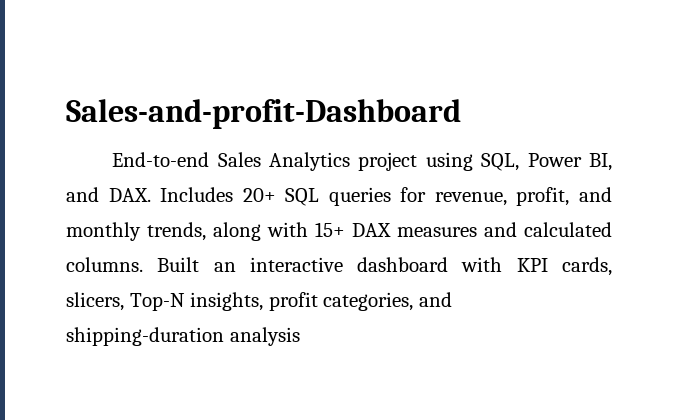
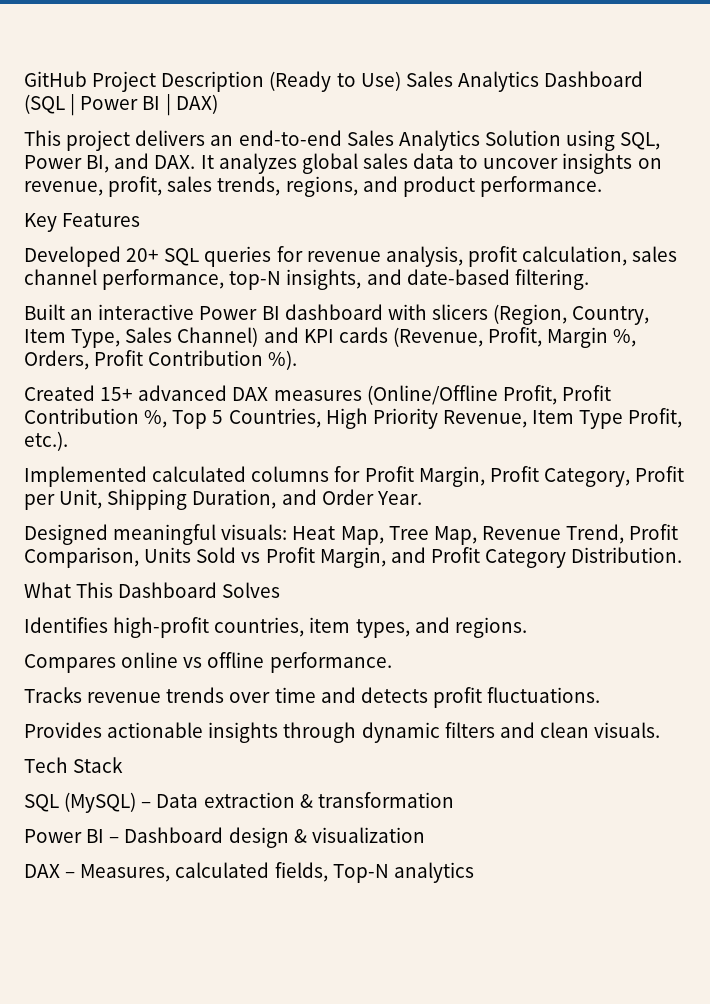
[66,99,461,129] [112,152,418,171] Sales-and-profit-Dashboard // End-to-end Sales Analytics project -> [24,71,644,92] [24,94,218,116] [24,130,561,151] GitHub Project Description (Ready to Use) Sales Analytics Dashboard (SQL | Power BI | DAX) // This project delivers an end-to-end Sales Analytics Solution
[160,187,612,206] [66,222,612,241] [66,257,612,276] [66,292,452,311] [66,327,300,346] Includes 20+ SQL queries for revenue, profit, and monthly trends, along with 15+ DAX measures and calculated columns. Built an interactive dashboard with KPI cards, slicers, Top-N insights, profit categories, and shipping-duration analysis -> [200,153,662,174] [24,176,602,197] [24,213,141,232] [24,246,678,267] [24,269,589,290] [24,304,650,325] [24,327,637,348] [24,350,298,370] [24,385,611,405] [24,408,683,429] [24,431,68,451] [24,466,685,487] [24,489,422,510] [24,524,679,545] [24,547,683,568] [24,582,281,598] [24,617,527,638] [24,652,392,673] [24,687,601,708] [24,722,661,743] [24,757,124,773] [24,792,454,813] [24,827,425,848] [24,862,474,883] It analyzes global sales data to uncover insights on revenue, profit, sales trends, regions, and product performance. // Key Features // Developed 20+ SQL queries for revenue analysis, profit calculation, sales channel performance, top-N insights, and date-based filtering. // Built an interactive Power BI dashboard with slicers (Region, Country, Item Type, Sales Channel) and KPI cards (Revenue, Profit, Margin %, Orders, Profit Contribution %). // Created 15+ advanced DAX measures (Online/Offline Profit, Profit Contribution %, Top 5 Countries, High Priority Revenue, Item Type Profit, etc.). // Implemented calculated columns for Profit Margin, Profit Category, Profit per Unit, Shipping Duration, and Order Year. // Designed meaningful visuals: Heat Map, Tree Map, Revenue Trend, Profit Comparison, Units Sold vs Profit Margin, and Profit Category Distribution. // What This Dashboard Solves // Identifies high-profit countries, item types, and regions. // Compares online vs offline performance. // Tracks revenue trends over time and detects profit fluctuations. // Provides actionable insights through dynamic filters and clean visuals. // Tech Stack // SQL (MySQL) – Data extraction & transformation // Power BI – Dashboard design & visualization // DAX – Measures, calculated fields, Top-N analytics

